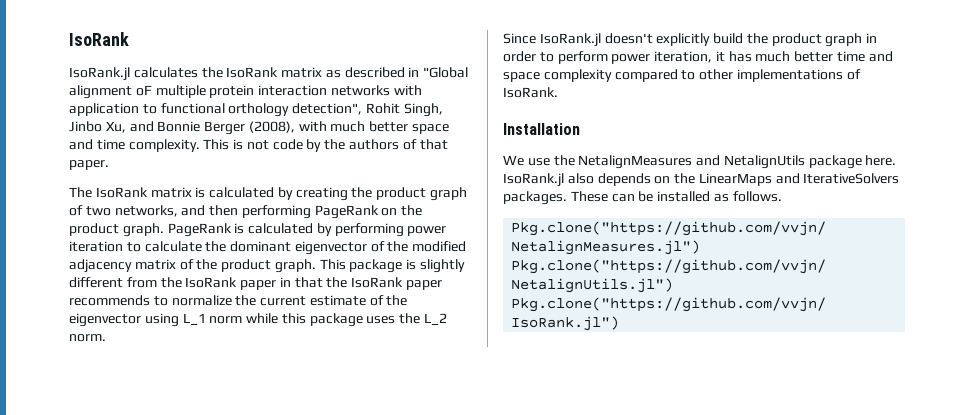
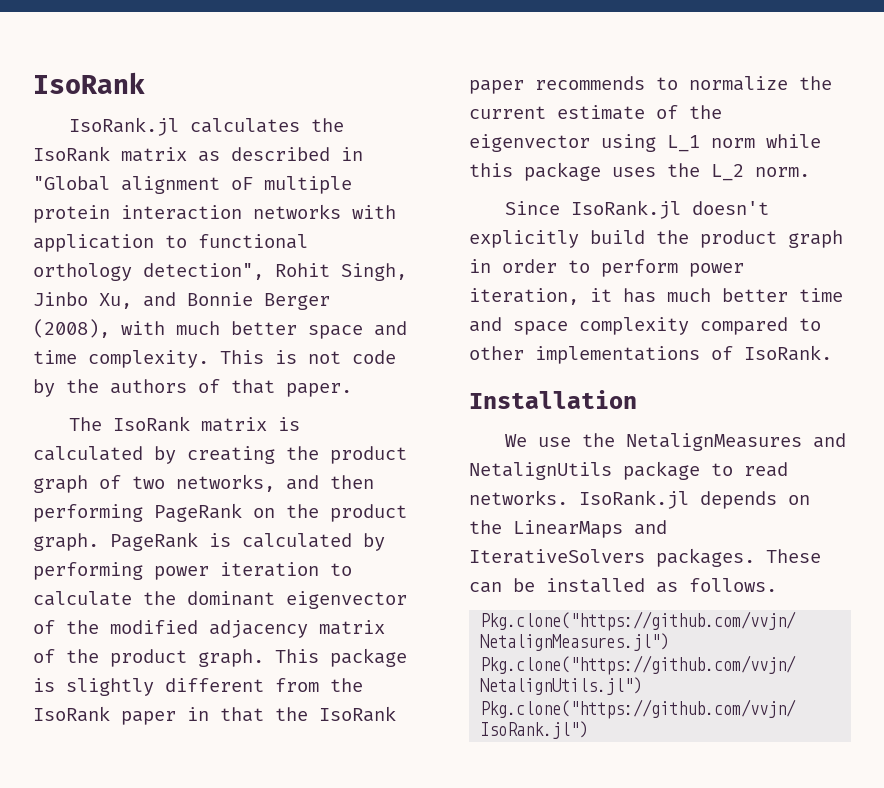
[865,155,897,166] [503,173,594,187] here. IsoRank.jl also -> [711,462,788,477] [469,490,689,509] to read networks. IsoRank.jl

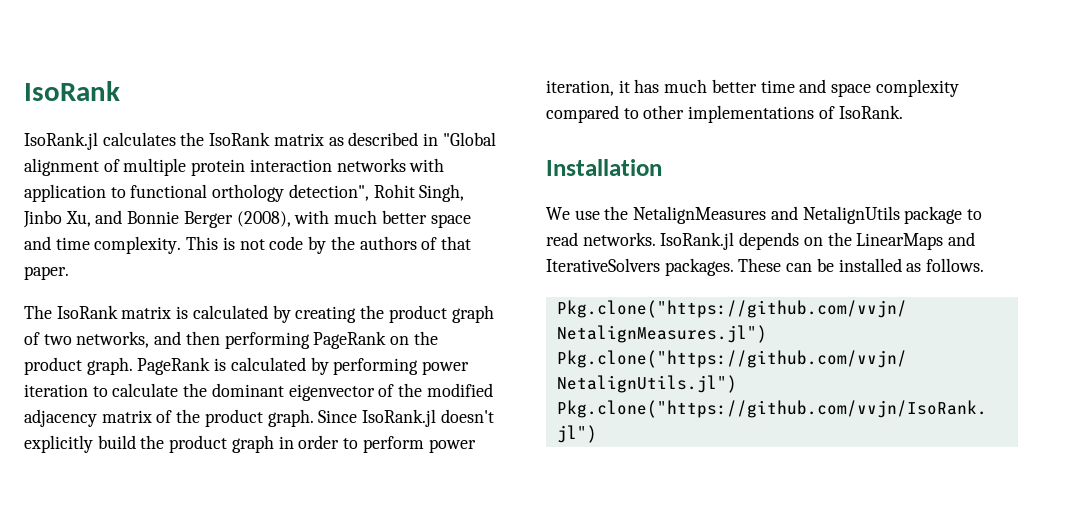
[231,177,253,190] oF -> [103,159,120,172] of
[275,648,407,667] [33,678,363,696] [33,706,396,725] [469,76,832,94] [469,105,722,120] [469,134,821,152] [469,162,810,181] This package is slightly different from the IsoRank paper in that the IsoRank paper recommends to normalize the current estimate of the eigenvector using L_1 norm while this package uses the L_2 norm. // -> (314, 418) none

